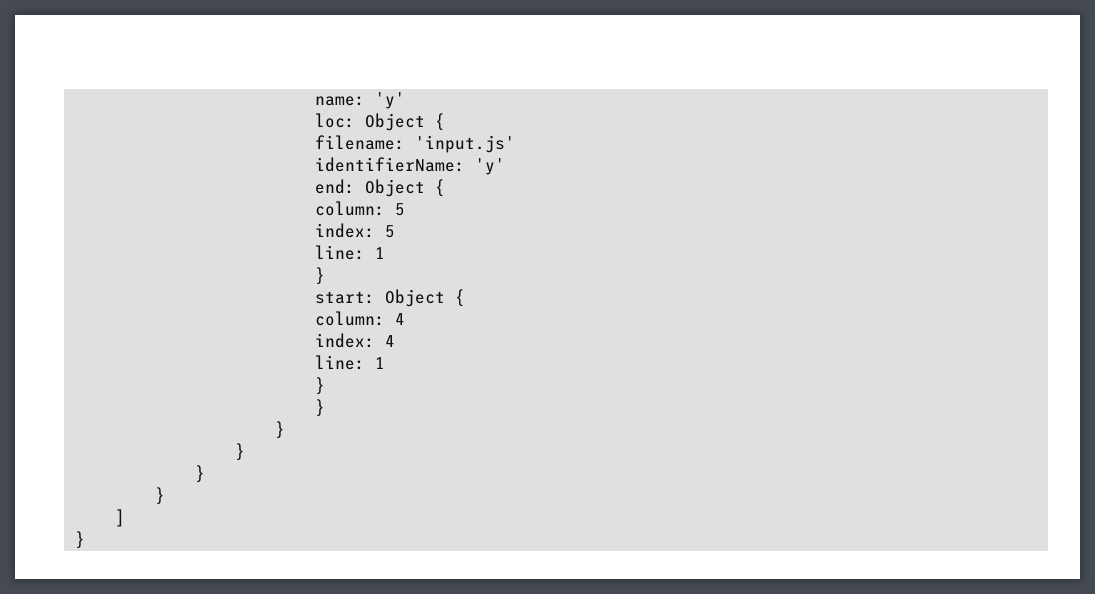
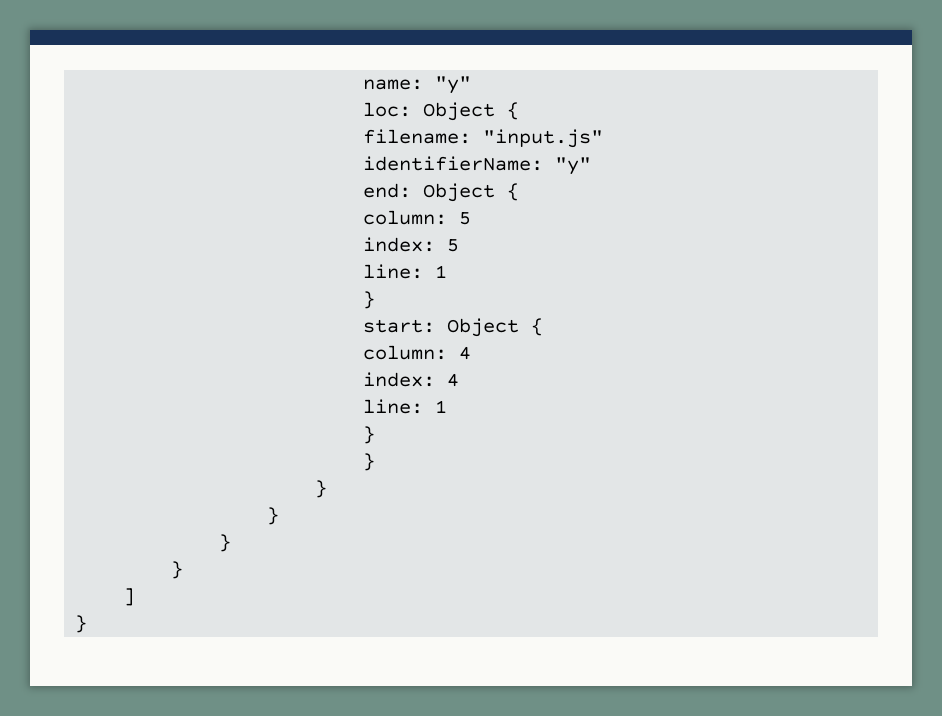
[374,92,405,109] 'y' -> [435,76,472,94] "y"
[414,135,515,153] 'input.js' -> [483,129,604,148] "input.js"
[474,158,505,175] 'y' -> [555,157,592,175] "y"

